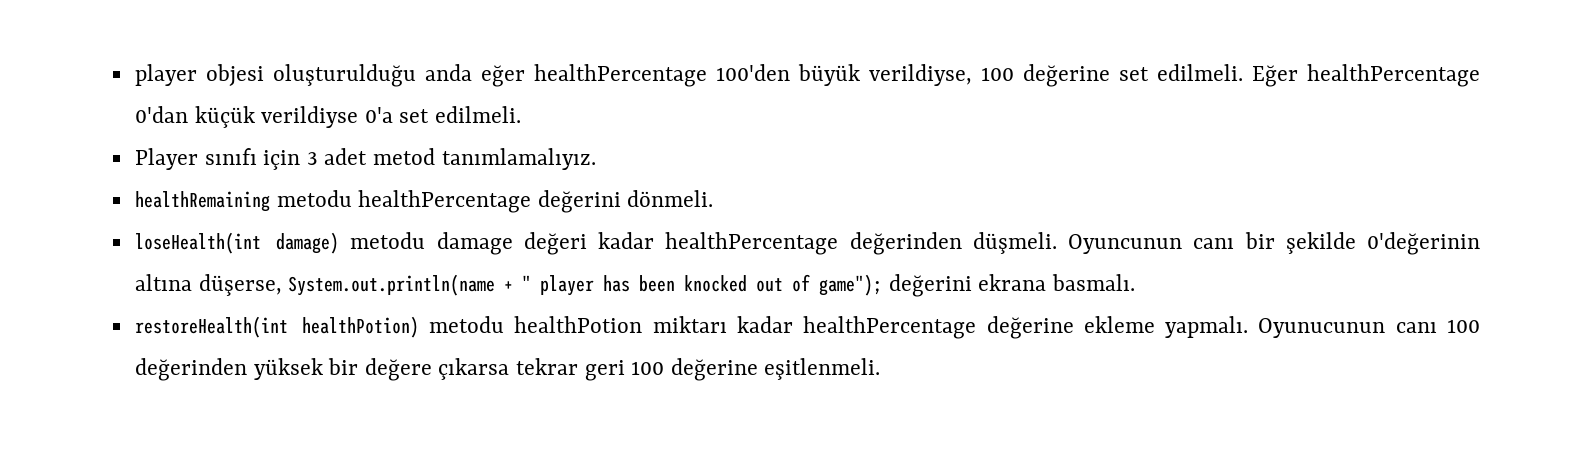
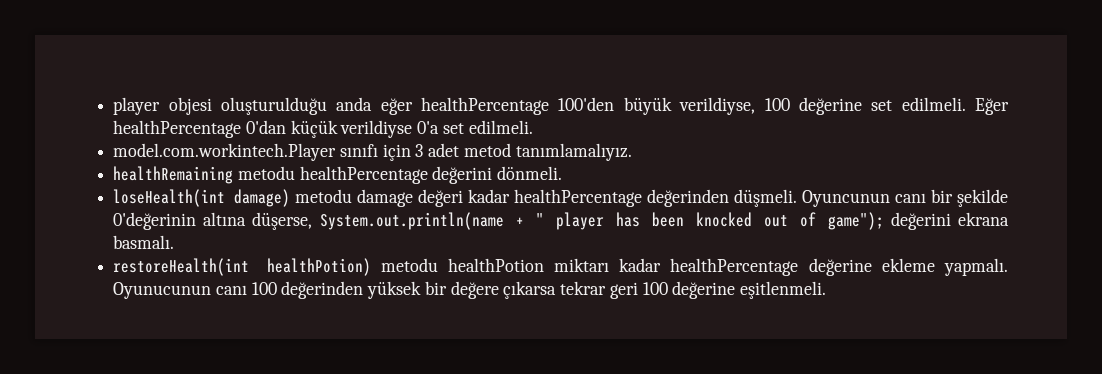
[134,148,198,170] Player -> [113,143,337,161] model.com.workintech.Player

